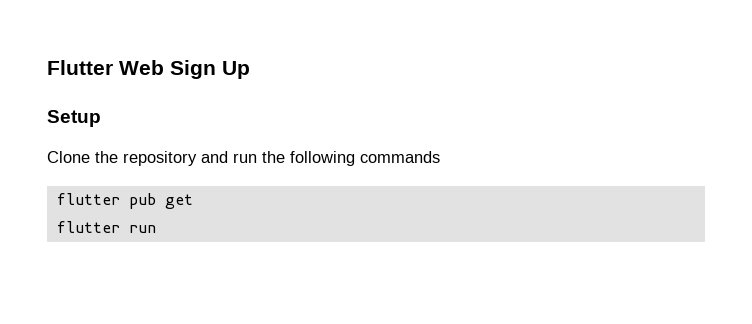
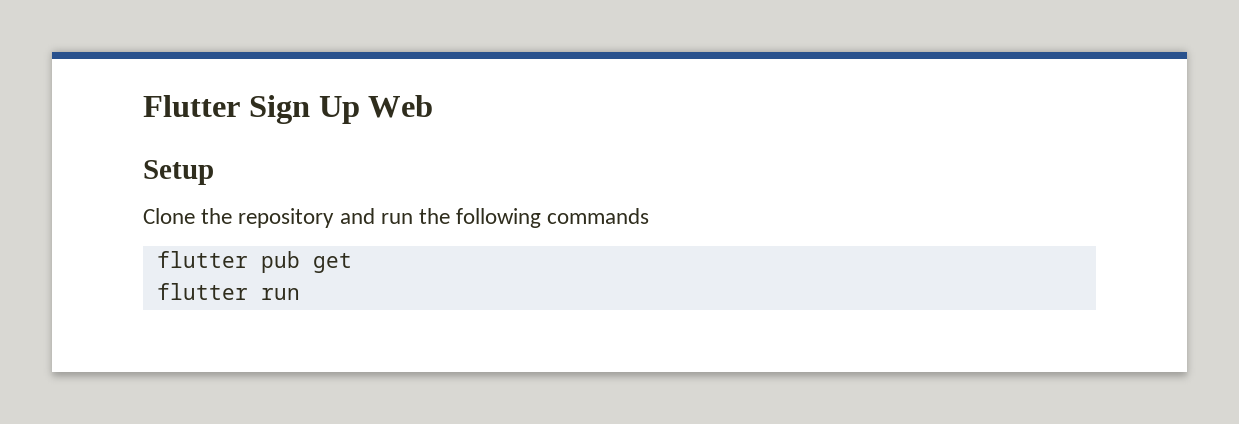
[119,60,164,75] Web -> (240, 106) none
(250, 70) none -> [368,95,434,118] Web

